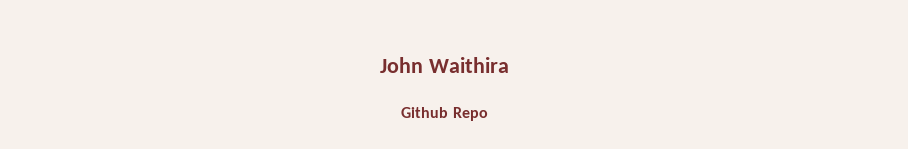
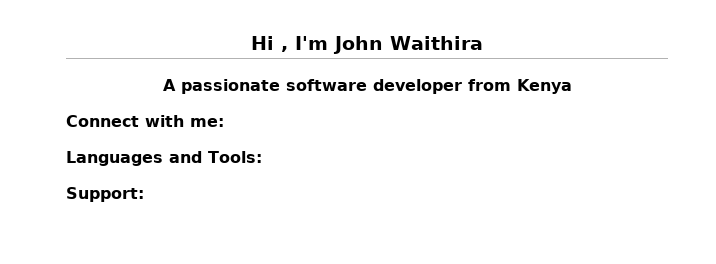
(380, 65) none -> [251,36,328,52] Hi , I'm
[401,107,488,121] Github Repo -> [162,79,572,94] [66,115,224,127] [66,151,262,166] [66,187,144,202] A passionate software developer from Kenya // Connect with me: // Languages and Tools: // Support:

